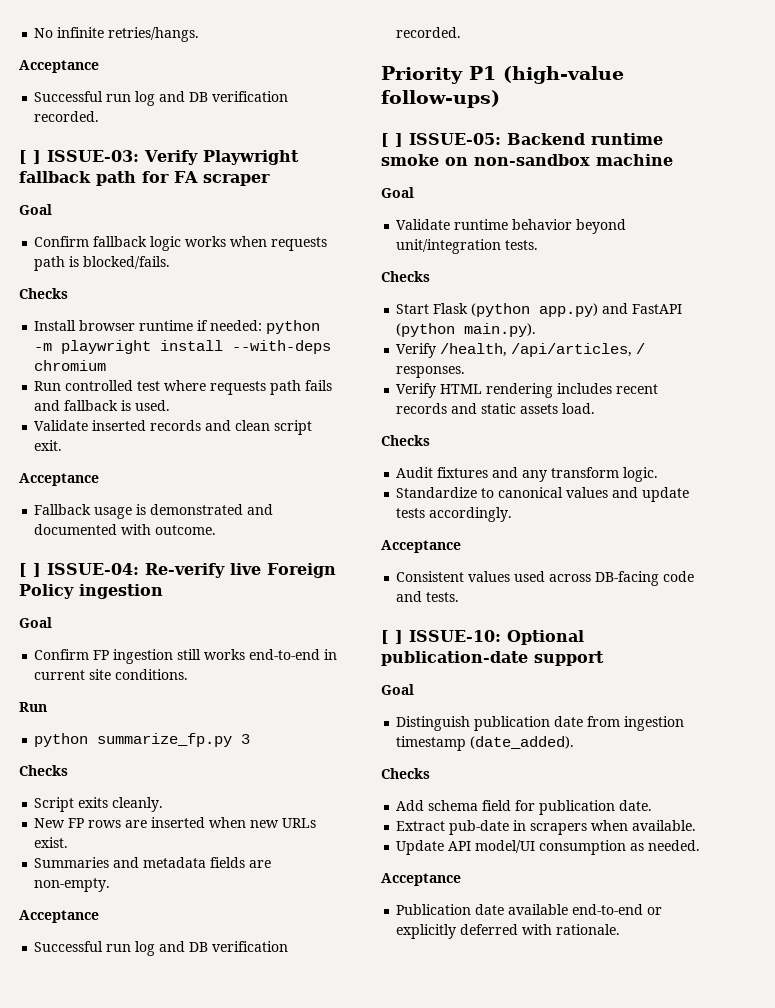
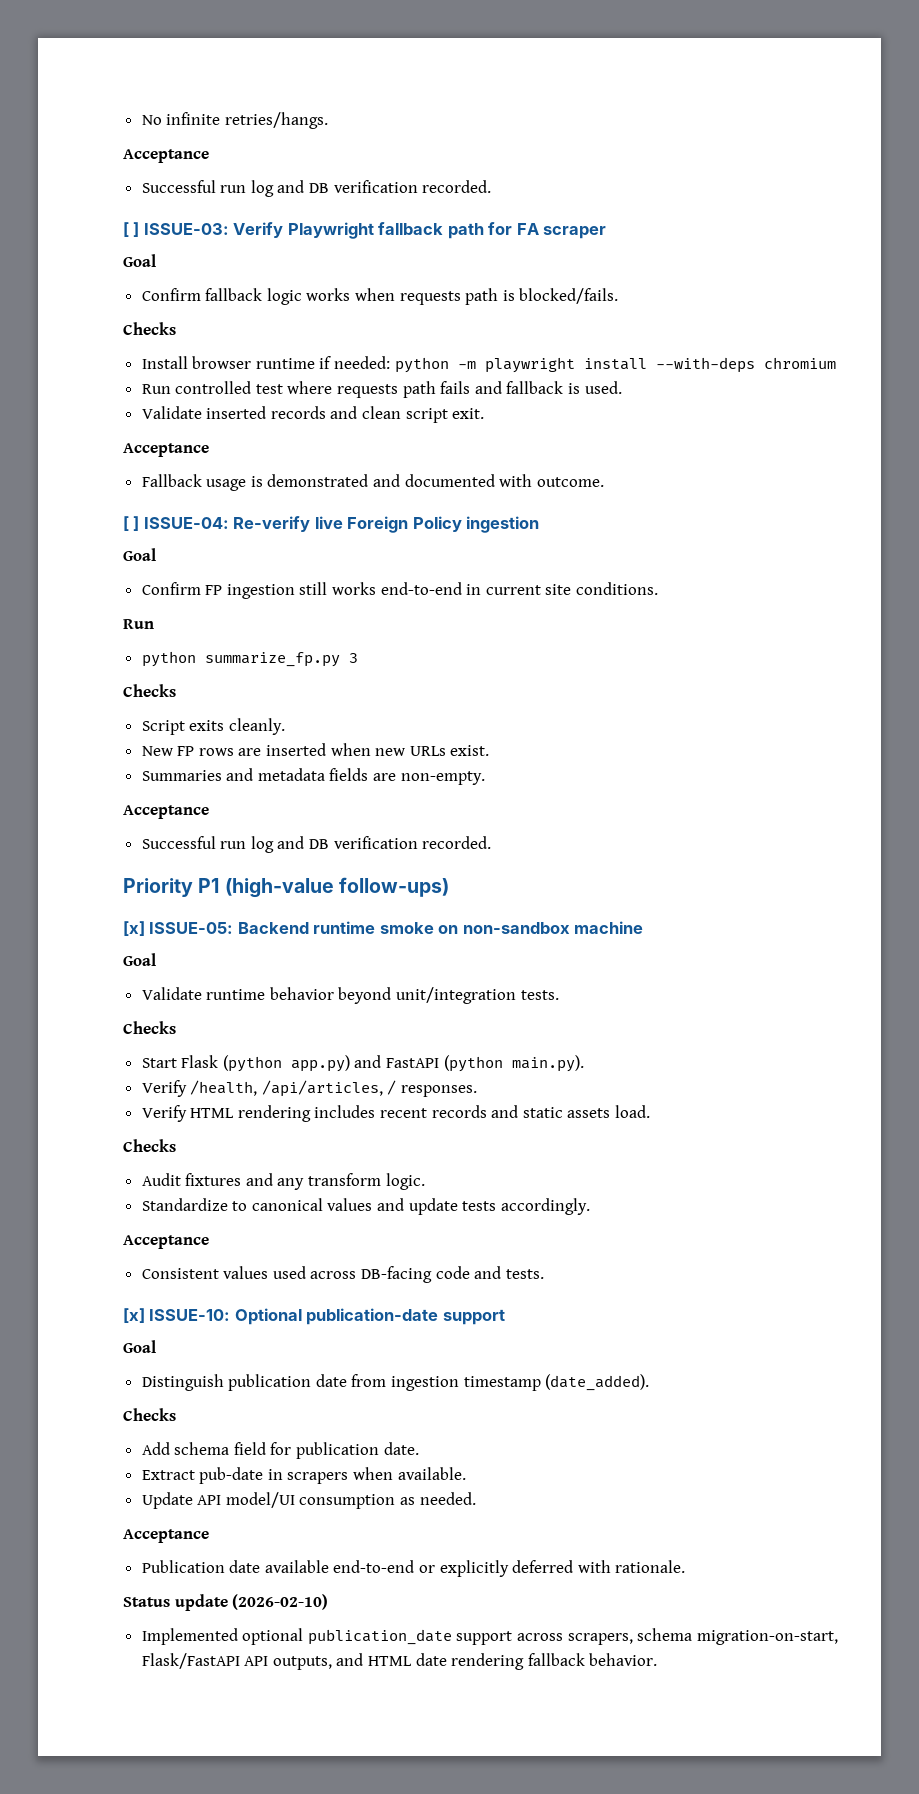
[381,133,403,147] [ ] -> [123,921,145,936] [x]
[381,630,403,644] [ ] -> [123,1308,145,1323] [x]
(621, 929) none -> [123,1594,329,1611] [141,1628,838,1645] [141,1653,658,1670] // Status update (2026-02-10) // Implemented optional publication_date support across scrapers, schema migration-on-start, Flask/FastAPI API outputs, and HTML date rendering fallback behavior.

